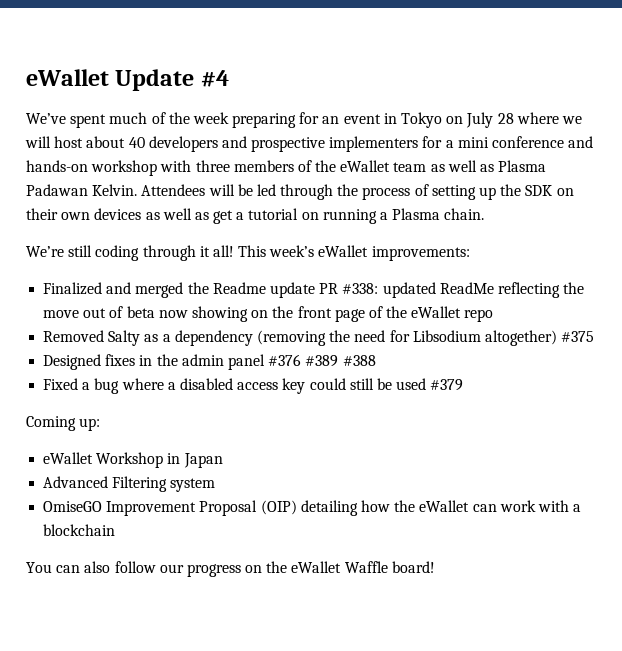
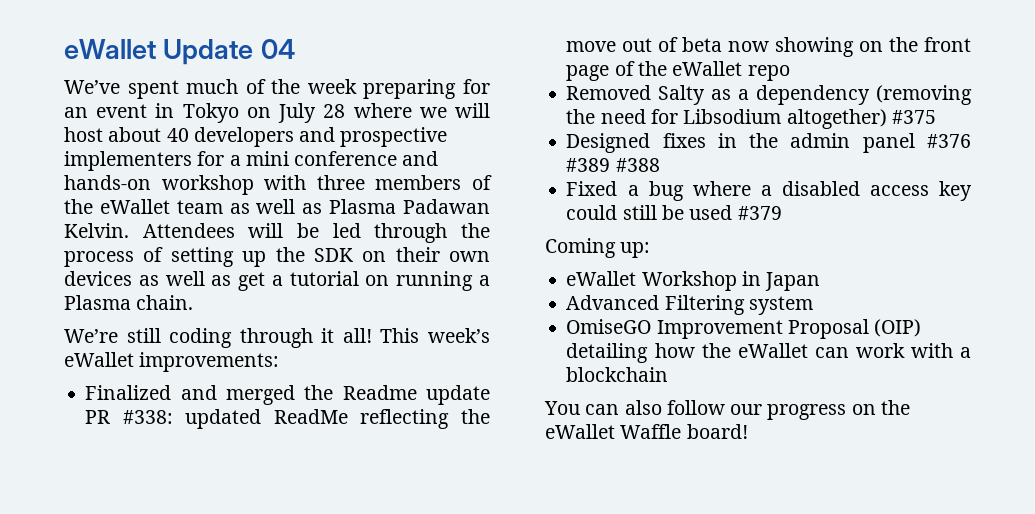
[200,70,229,87] #4 -> [260,39,295,59] 04

